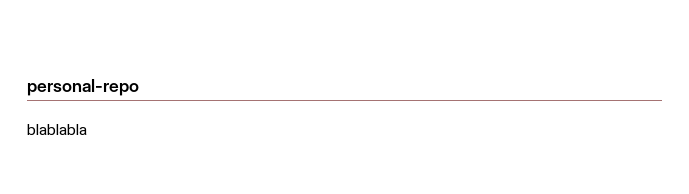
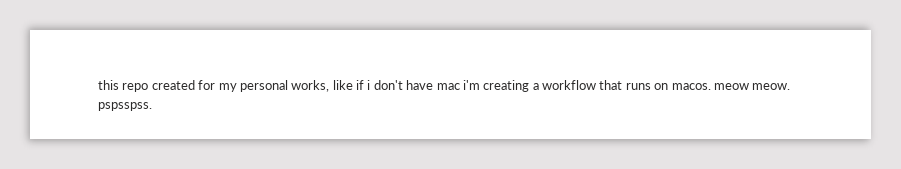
[27,79,139,96] [27,124,87,135] personal-repo // blablabla -> [98,80,791,92] [98,102,152,111] this repo created for my personal works, like if i don't have mac i'm creating a workflow that runs on macos. meow meow. pspsspss.

